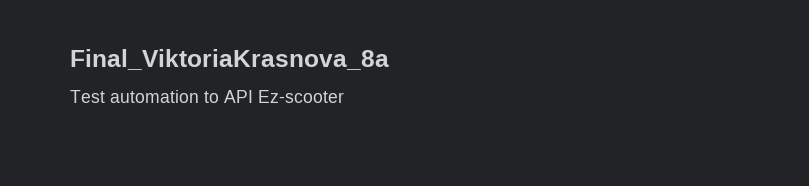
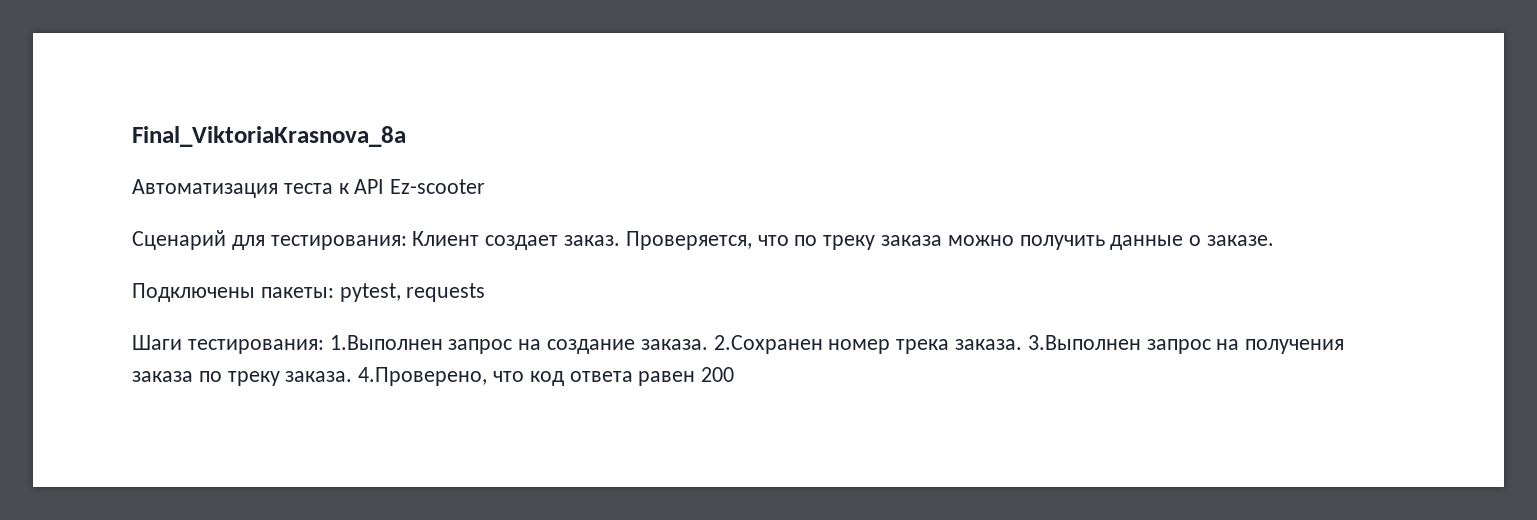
[70,90,219,103] Test automation to -> [132,179,349,198] Автоматизация теста к
(344, 96) none -> [132,230,1275,250] [132,283,486,302] [132,335,1345,354] [132,367,735,386] // Сценарий для тестирования: Клиент создает заказ. Проверяется, что по треку заказа можно получить данные о заказе. // Подключены пакеты: pytest, requests // Шаги тестирования: 1.Выполнен запрос на создание заказа. 2.Сохранен номер трека заказа. 3.Выполнен запрос на получения заказа по треку заказа. 4.Проверено, что код ответа равен 200

